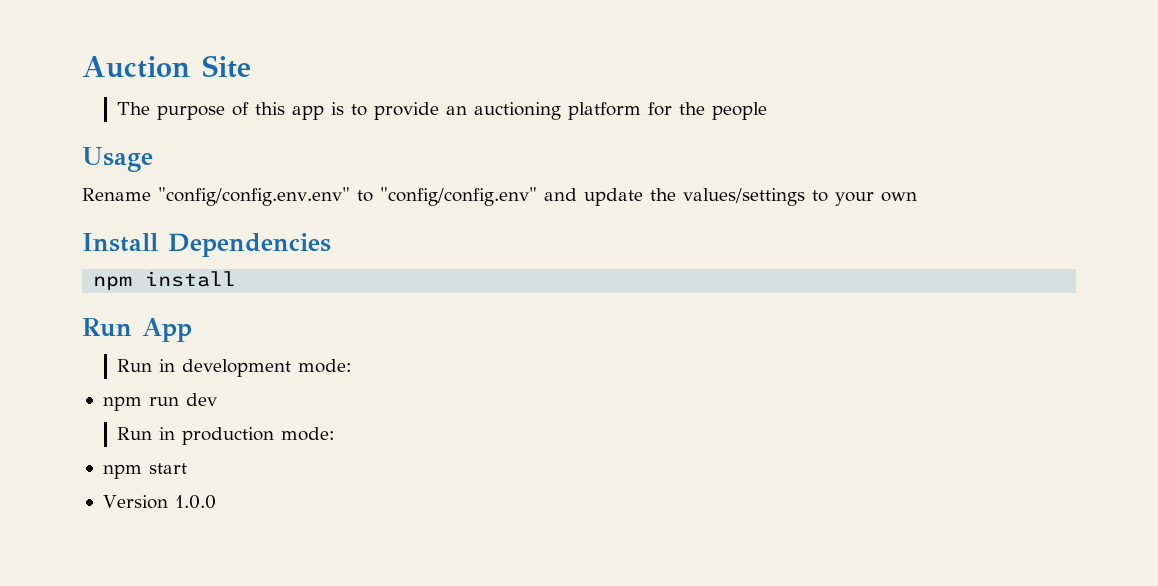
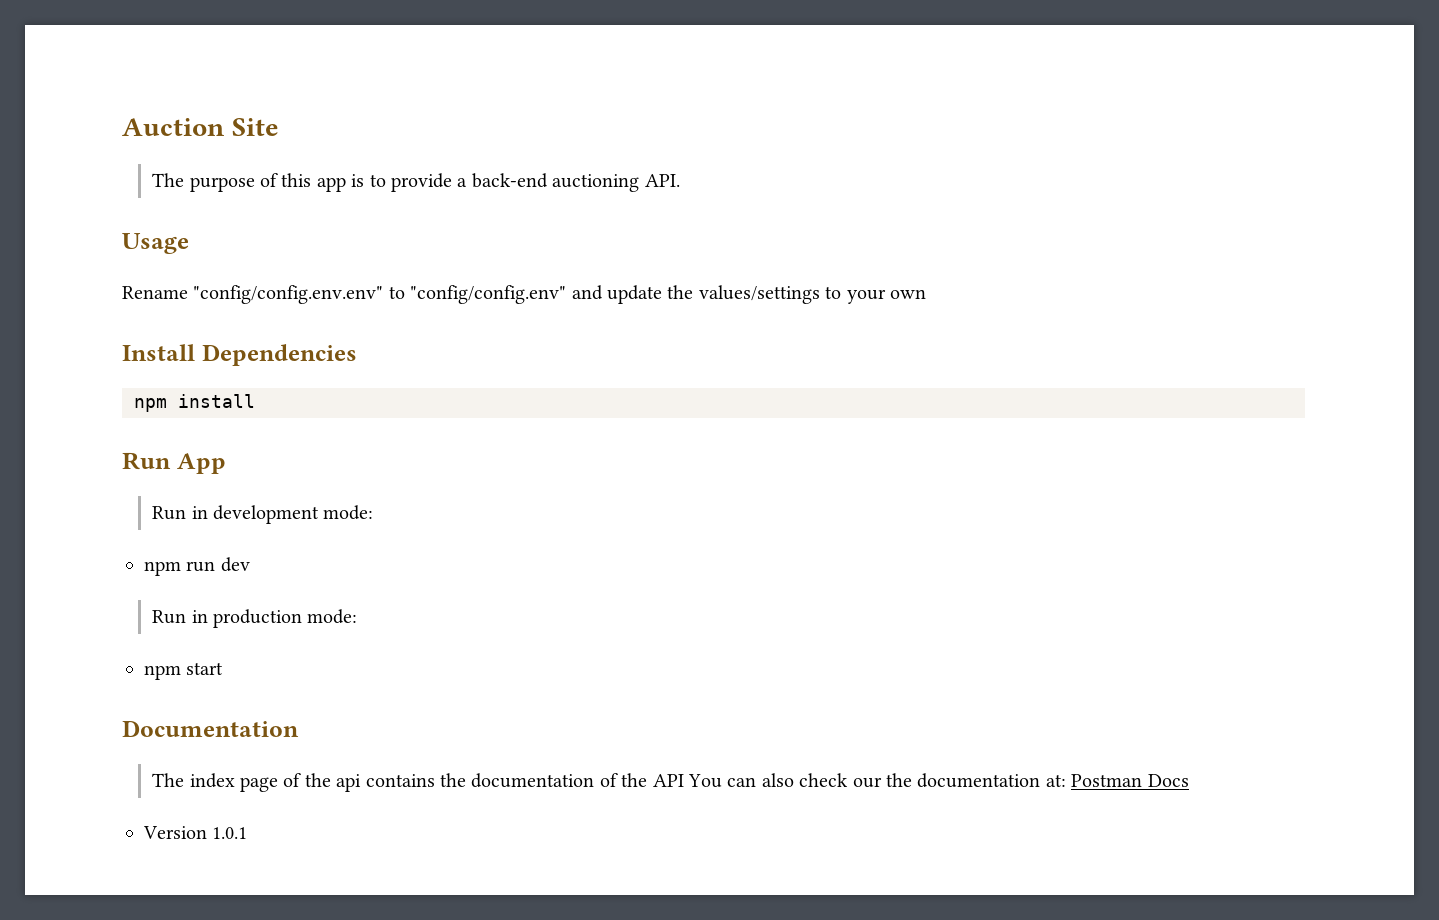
[446,102,768,120] an auctioning platform for the people -> [457,173,680,192] a back-end auctioning API.
(187, 468) none -> [122,720,299,737] [152,773,1189,792] // Documentation // The index page of the api contains the documentation of the API You can also check our the documentation at: Postman Docs
[174,495,216,509] 1.0.0 -> [212,827,248,839] 1.0.1

